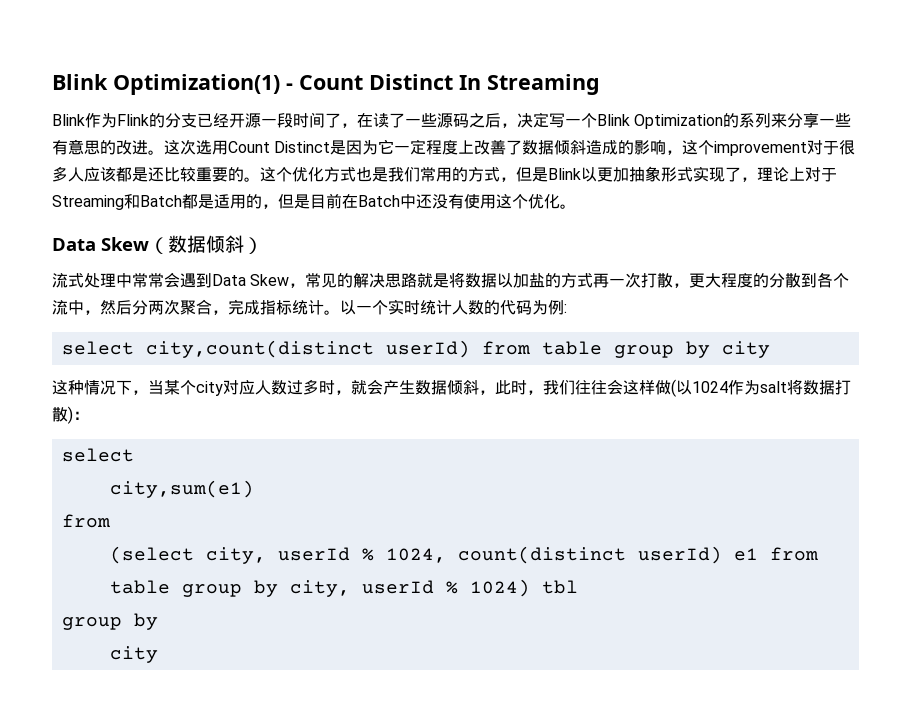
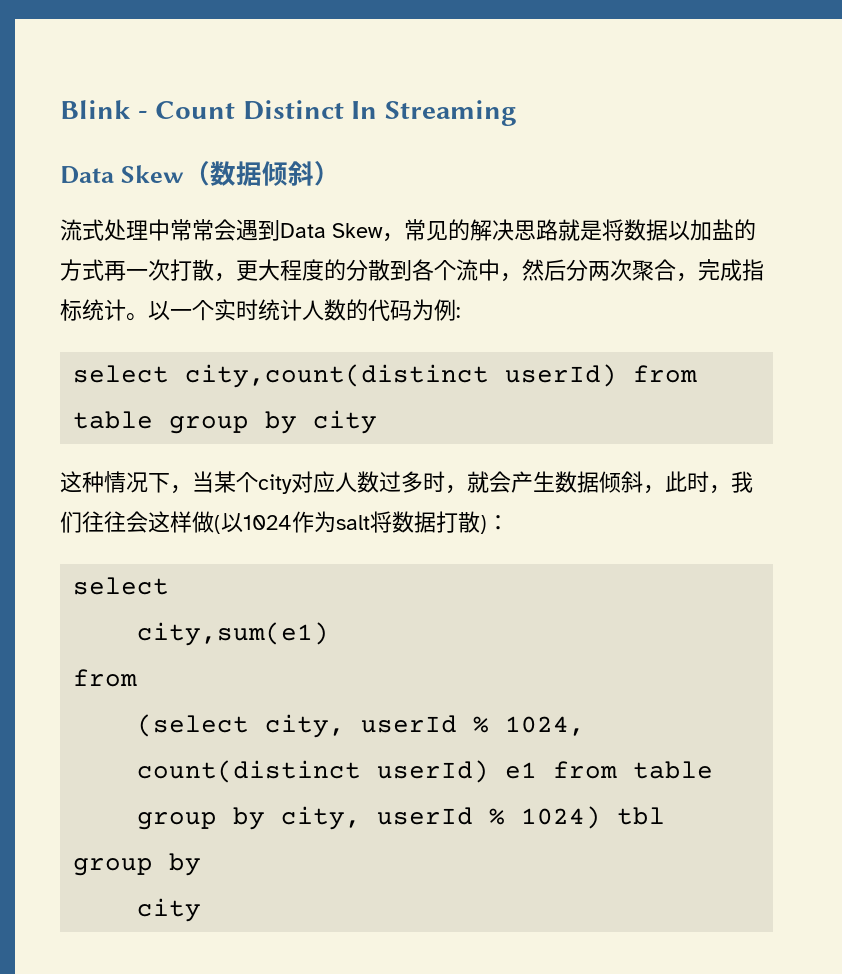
[52,74,280,95] Blink Optimization(1) -> [60,100,131,119] Blink
[52,112,852,129] [52,139,856,156] [52,166,837,182] [52,193,576,210] // Blink作为Flink的分支已经开源一段时间了，在读了一些源码之后，决定写一个Blink Optimization的系列来分享一些有意思的改进。这次选用Count Distinct是因为它一定程度上改善了数据倾斜造成的影响，这个improvement对于很多人应该都是还比较重要的。这个优化方式也是我们常用的方式，但是Blink以更加抽象形式实现了，理论上对于Streaming和Batch都是适用的，但是目前在Batch中还没有使用这个优化。 -> (517, 113) none

